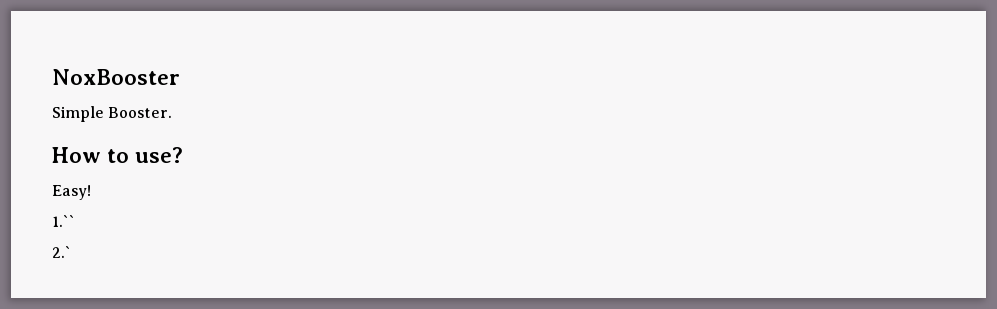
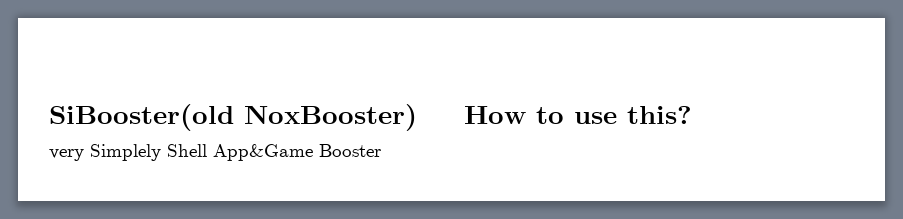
[52,69,180,85] [52,106,173,122] [52,147,184,163] [52,185,91,200] [52,215,75,227] [52,246,71,258] NoxBooster // Simple Booster. // How to use? // Easy! // 1.`` // 2.` -> [49,104,417,131] [49,144,381,161] [464,106,692,124] SiBooster(old NoxBooster) // very Simplely Shell App&Game Booster // How to use this?

